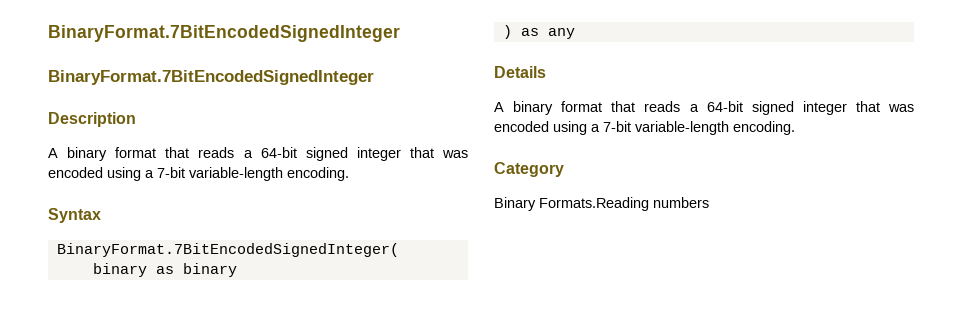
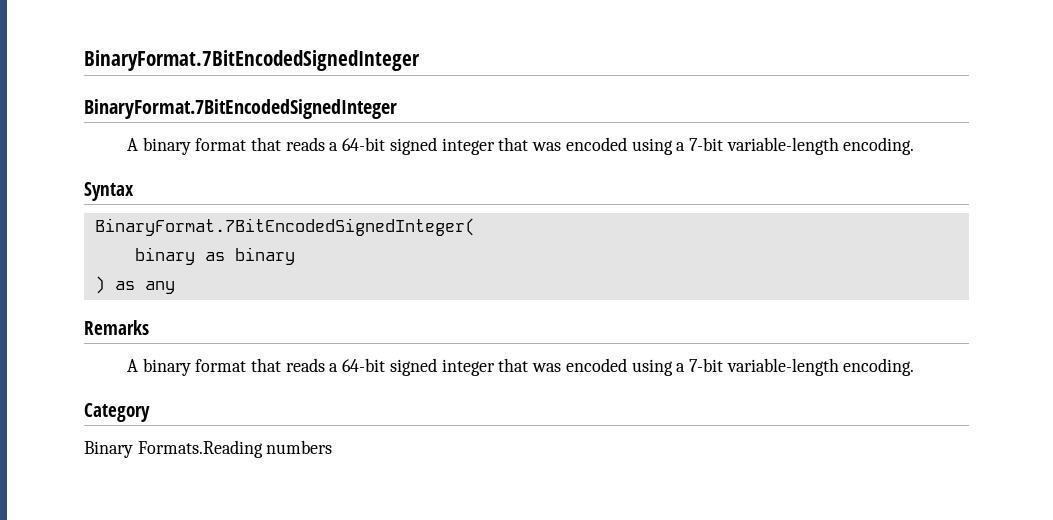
[48,112,136,127] // Description -> (397, 109) none
[494,66,546,78] Details -> [84,320,149,335] Remarks

